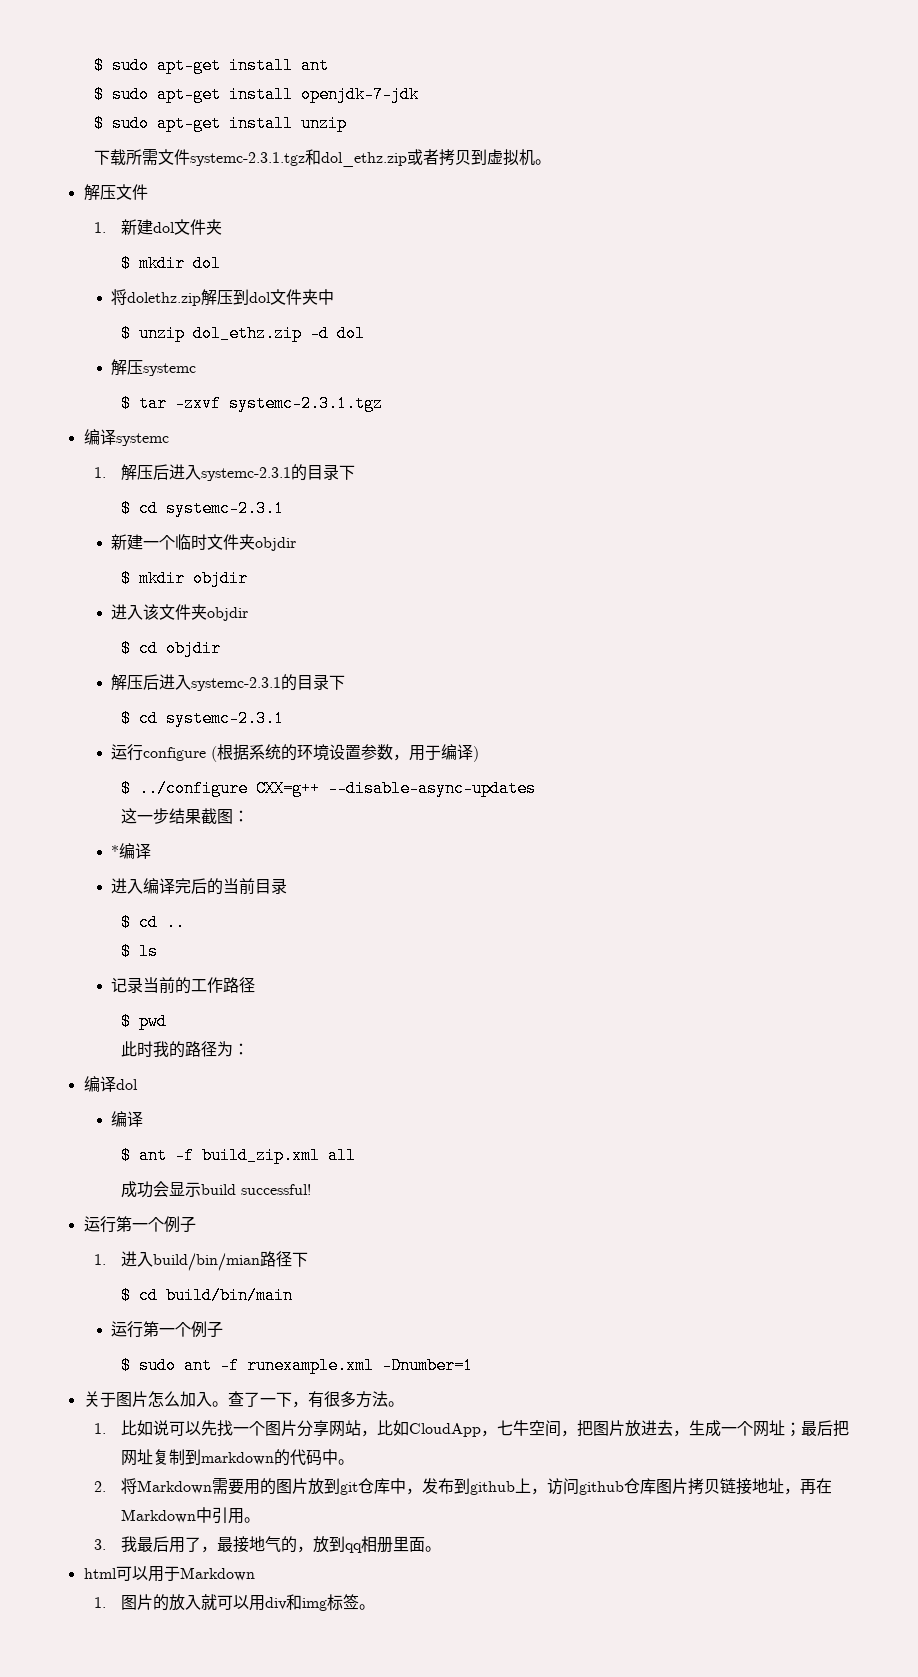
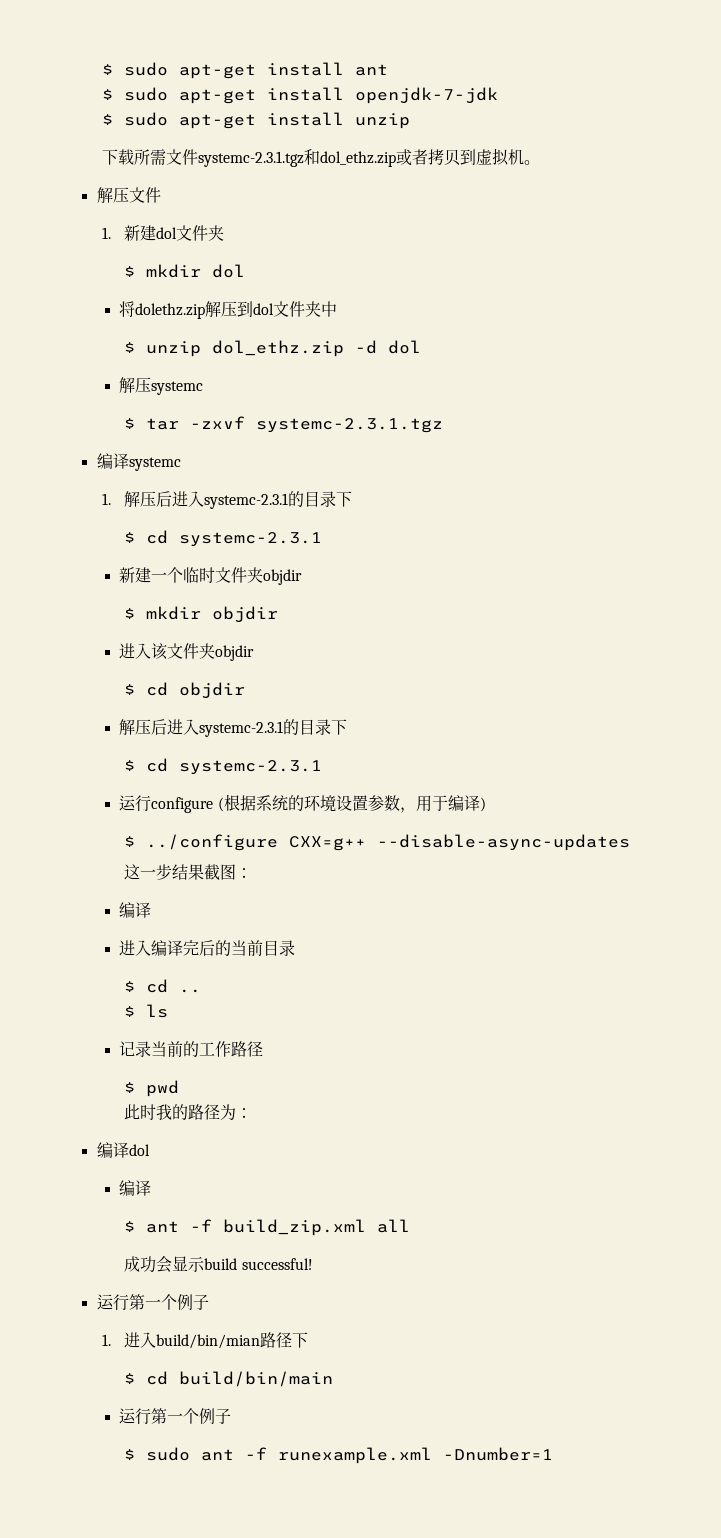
[111,845,120,857] * -> (253, 873) none
[83,1391,404,1408] [93,1420,850,1437] [121,1449,355,1466] [93,1478,833,1495] [121,1507,261,1524] [93,1536,442,1553] [83,1566,255,1582] [93,1594,376,1611] // 关于图片怎么加入。查了一下，有很多方法。 // 1.比如说可以先找一个图片分享网站，比如CloudApp，七牛空间，把图片放进去，生成一个网址；最后把网址复制到markdown的代码中。 // 2.将Markdown需要用的图片放到git仓库中，发布到github上，访问github仓库图片拷贝链接地址，再在Markdown中引用。 // 3.我最后用了，最接地气的，放到qq相册里面。 // html可以用于Markdown // 1.图片的放入就可以用div和img标签。 -> (554, 1454) none

